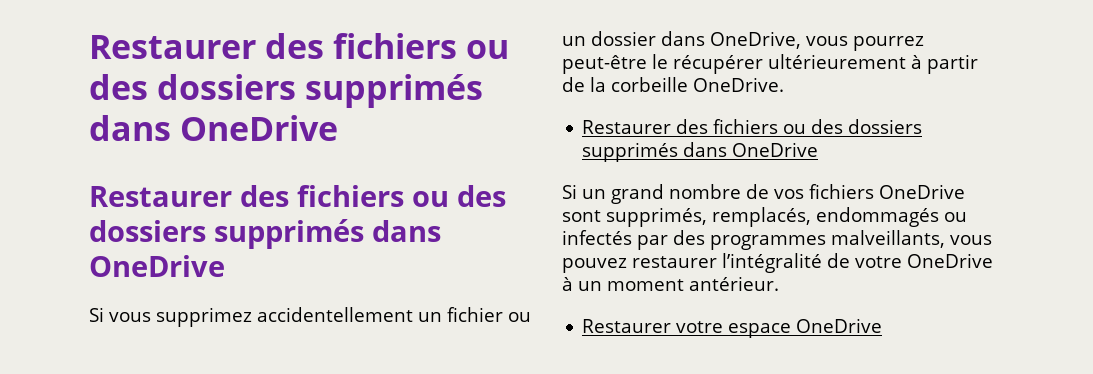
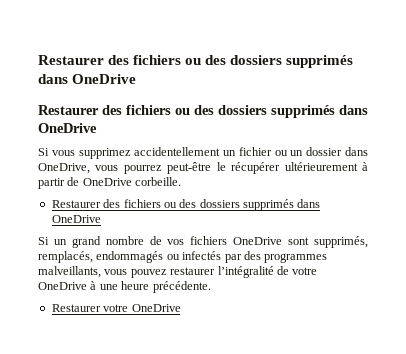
[590,77,784,92] la corbeille OneDrive. -> [82,177,182,186] OneDrive corbeille.
[578,276,779,291] un moment antérieur. -> [99,281,211,293] une heure précédente.
[728,323,792,338] espace -> (129, 308) none

